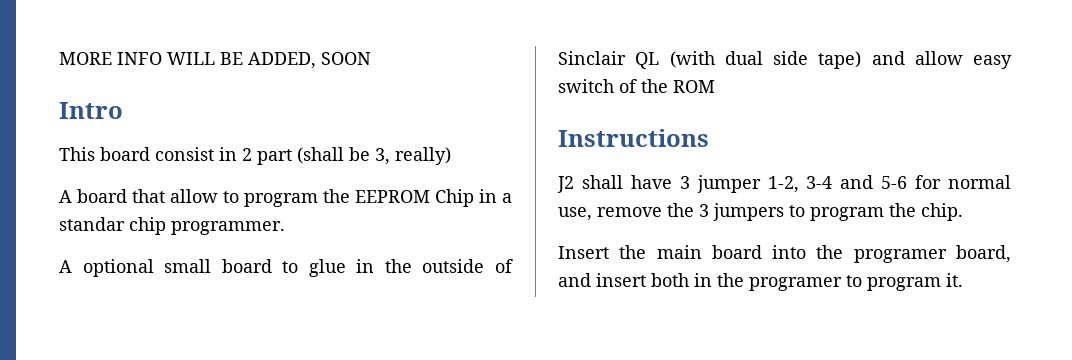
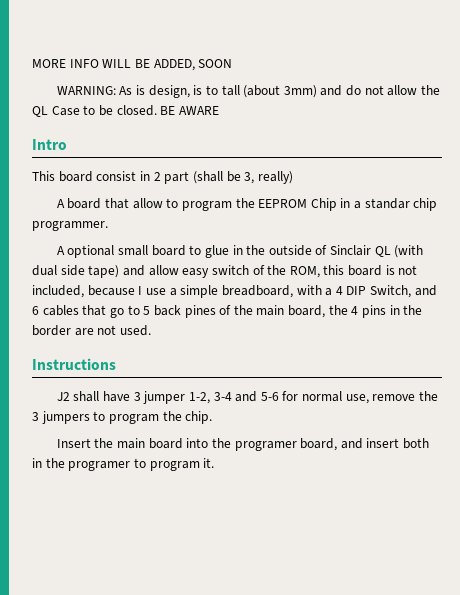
(371, 58) none -> [56,85,441,98] [32,105,219,117] // WARNING: As is design, is to tall (about 3mm) and do not allow the QL Case to be closed. BE AWARE
[673,80,715,93] ROM -> [289,265,418,278] [32,285,437,298] [32,305,423,318] [32,325,151,336] ROM, this board is not included, because I use a simple breadboard, with a 4 DIP Switch, and 6 cables that go to 5 back pines of the main board, the 4 pins in the border are not used.

